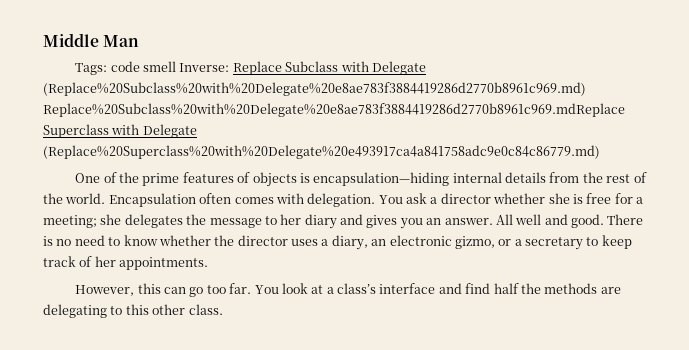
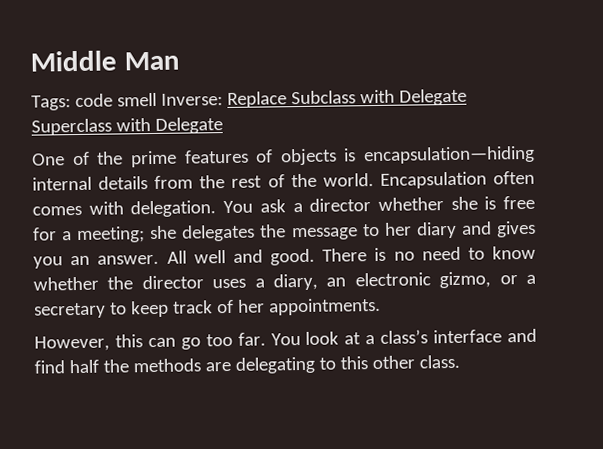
[43,82,586,96] [43,103,625,117] (Replace%20Subclass%20with%20Delegate%20e8ae783f3884419286d2770b8961c969.md) Replace%20Subclass%20with%20Delegate%20e8ae783f3884419286d2770b8961c969.mdReplace -> (467, 97) none
[43,145,600,159] (Replace%20Superclass%20with%20Delegate%20e493917ca4a841758adc9e0c84c86779.md) -> (223, 125) none

